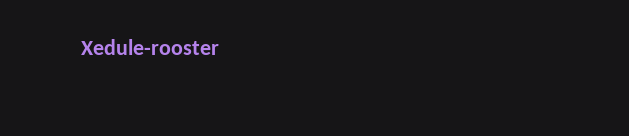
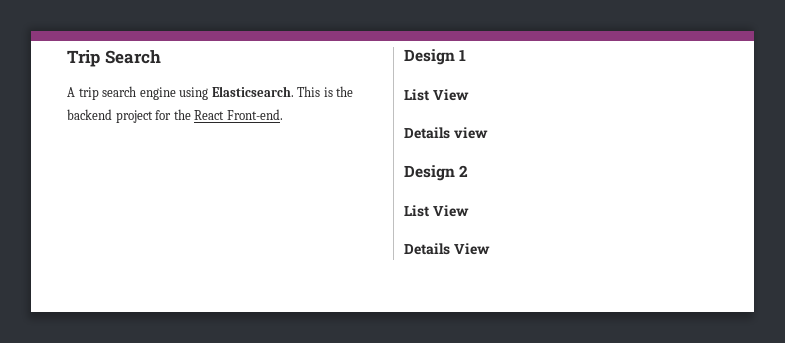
[81,39,219,55] Xedule-rooster -> [67,50,161,67] [67,86,354,100] [67,109,283,123] [404,49,467,65] [404,89,469,101] [404,127,488,139] [404,165,469,181] [404,205,469,217] [404,243,490,255] Trip Search // A trip search engine using Elasticsearch. This is the backend project for the React Front-end. // Design 1 // List View // Details view // Design 2 // List View // Details View

